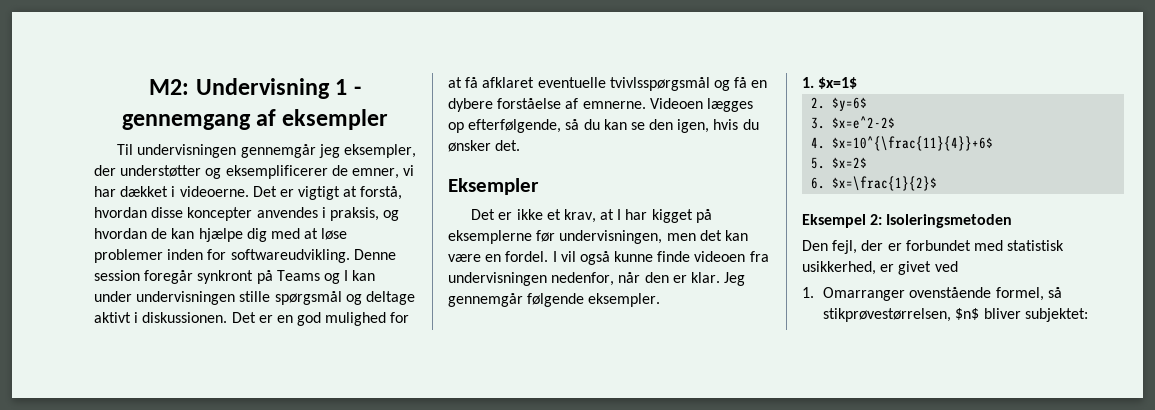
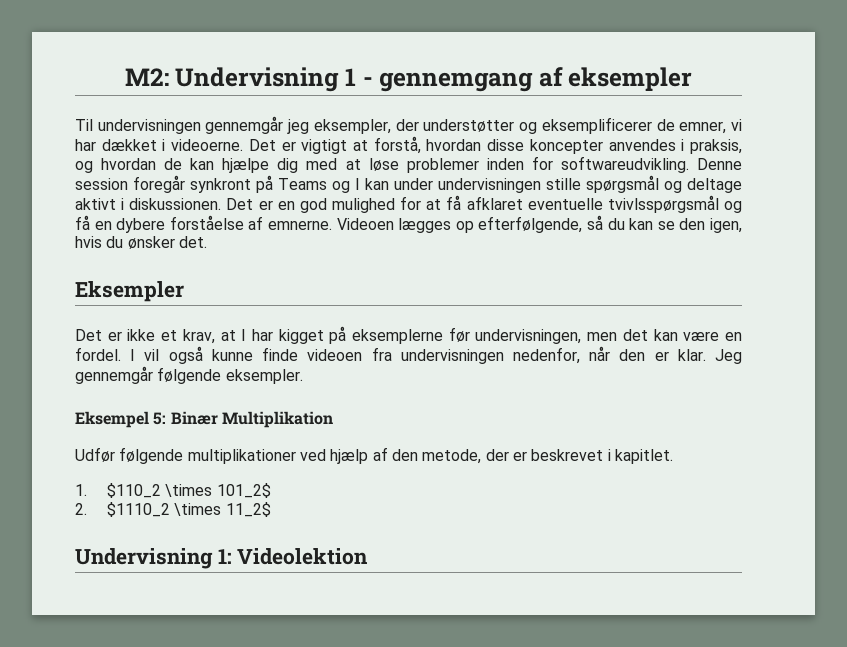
[802,77,858,89] [811,97,868,111] [811,116,896,129] [811,136,994,151] [811,157,868,169] [811,176,938,191] [802,214,1013,228] [802,240,1065,254] [802,261,958,275] [802,287,1062,301] [823,308,1088,322] 1. $x=1$ // 2. $y=6$ // 3. $x=e^2-2$ // 4. $x=10^{\frac{11}{4}}+6$ // 5. $x=2$ // 6. $x=\frac{1}{2}$ // Eksempel 2: Isoleringsmetoden // Den fejl, der er forbundet med statistisk usikkerhed, er givet ved // 1. Omarranger ovenstående formel, så stikprøvestørrelsen, $n$ bliver subjektet: -> [75,411,333,428] [75,447,673,464] [75,483,271,498] [75,502,271,517] [75,548,369,569] Eksempel 5: Binær Multiplikation // Udfør følgende multiplikationer ved hjælp af den metode, der er beskrevet i kapitlet. // 1. $110_2 \times 101_2$ // 2. $1110_2 \times 11_2$ // Undervisning 1: Videolektion

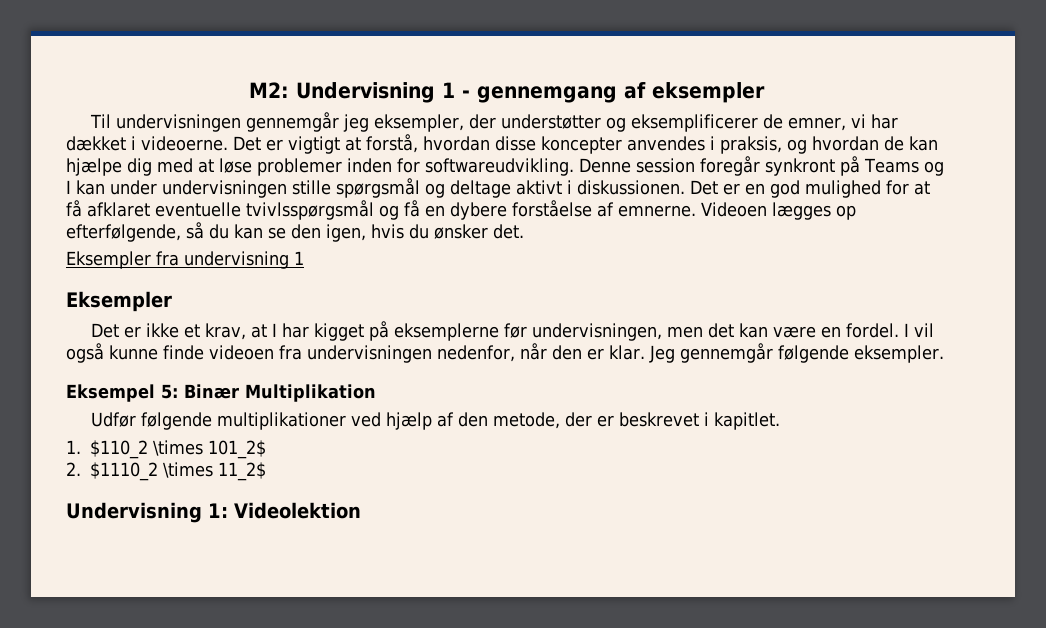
(207, 242) none -> [66,251,304,269] // Eksempler fra undervisning 1

